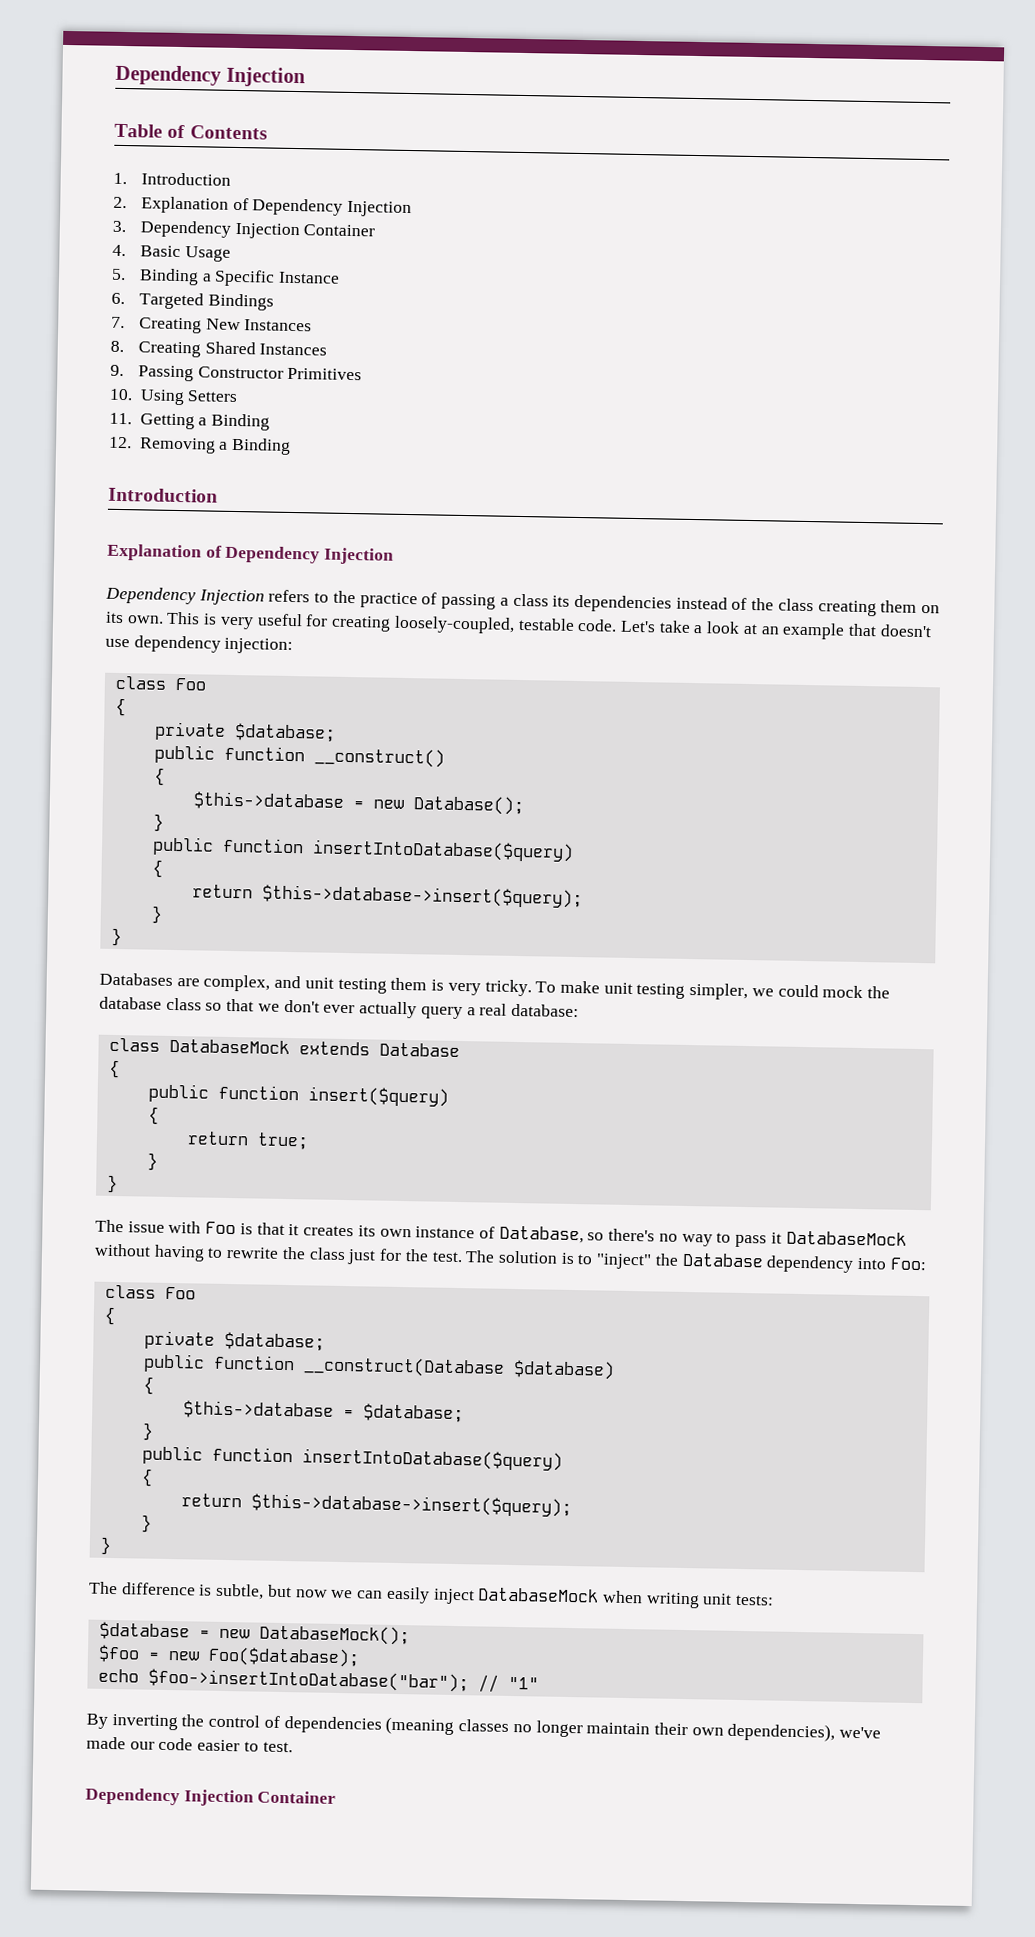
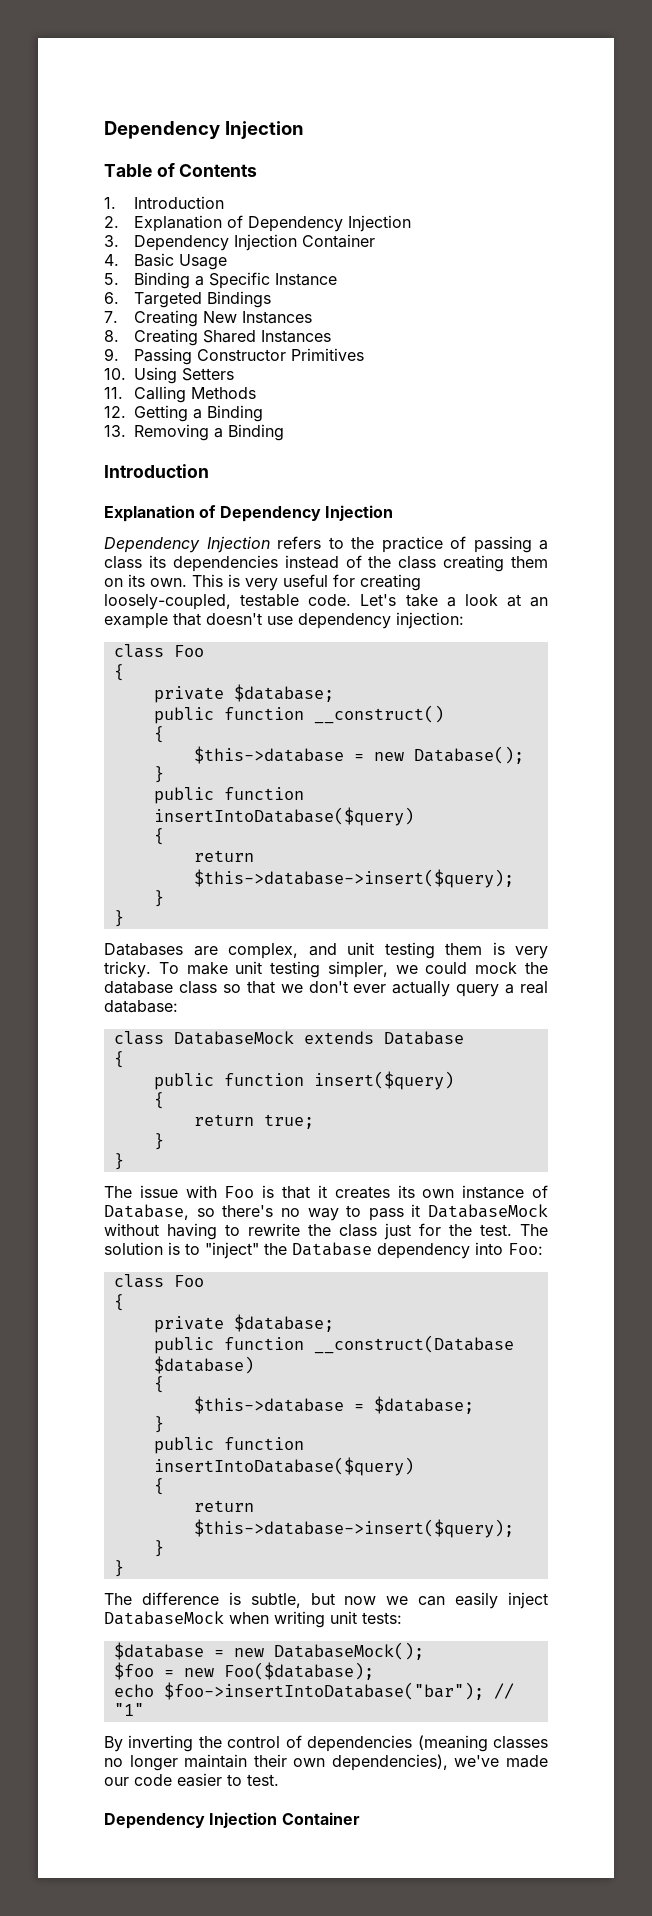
(132, 418) none -> [133,386,256,403] [104,406,126,418] Calling Methods // 12.
[109,436,132,449] 12. -> [104,425,126,437] 13.

